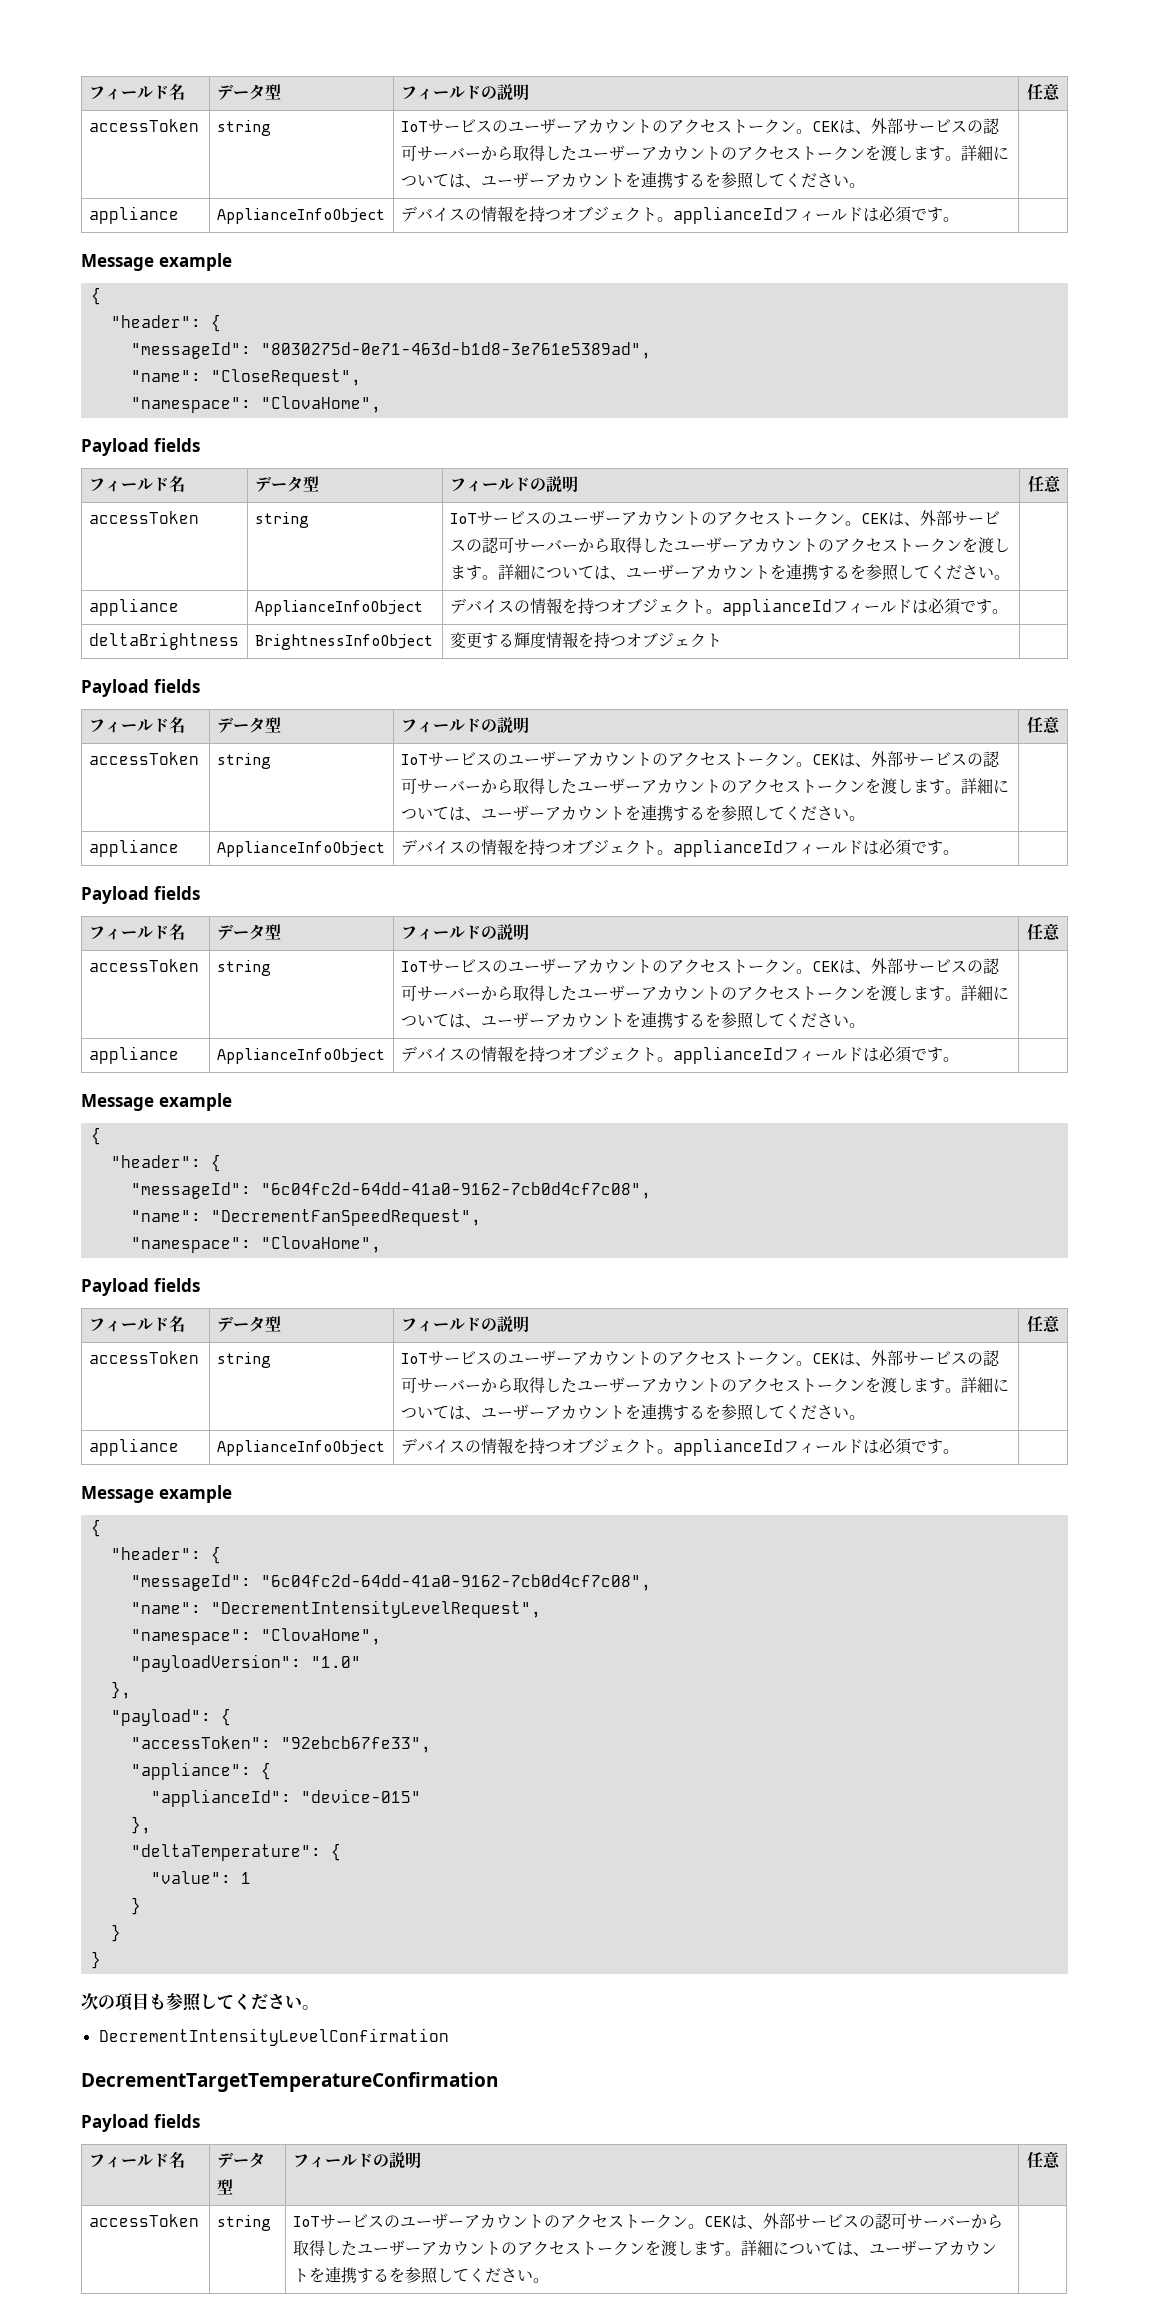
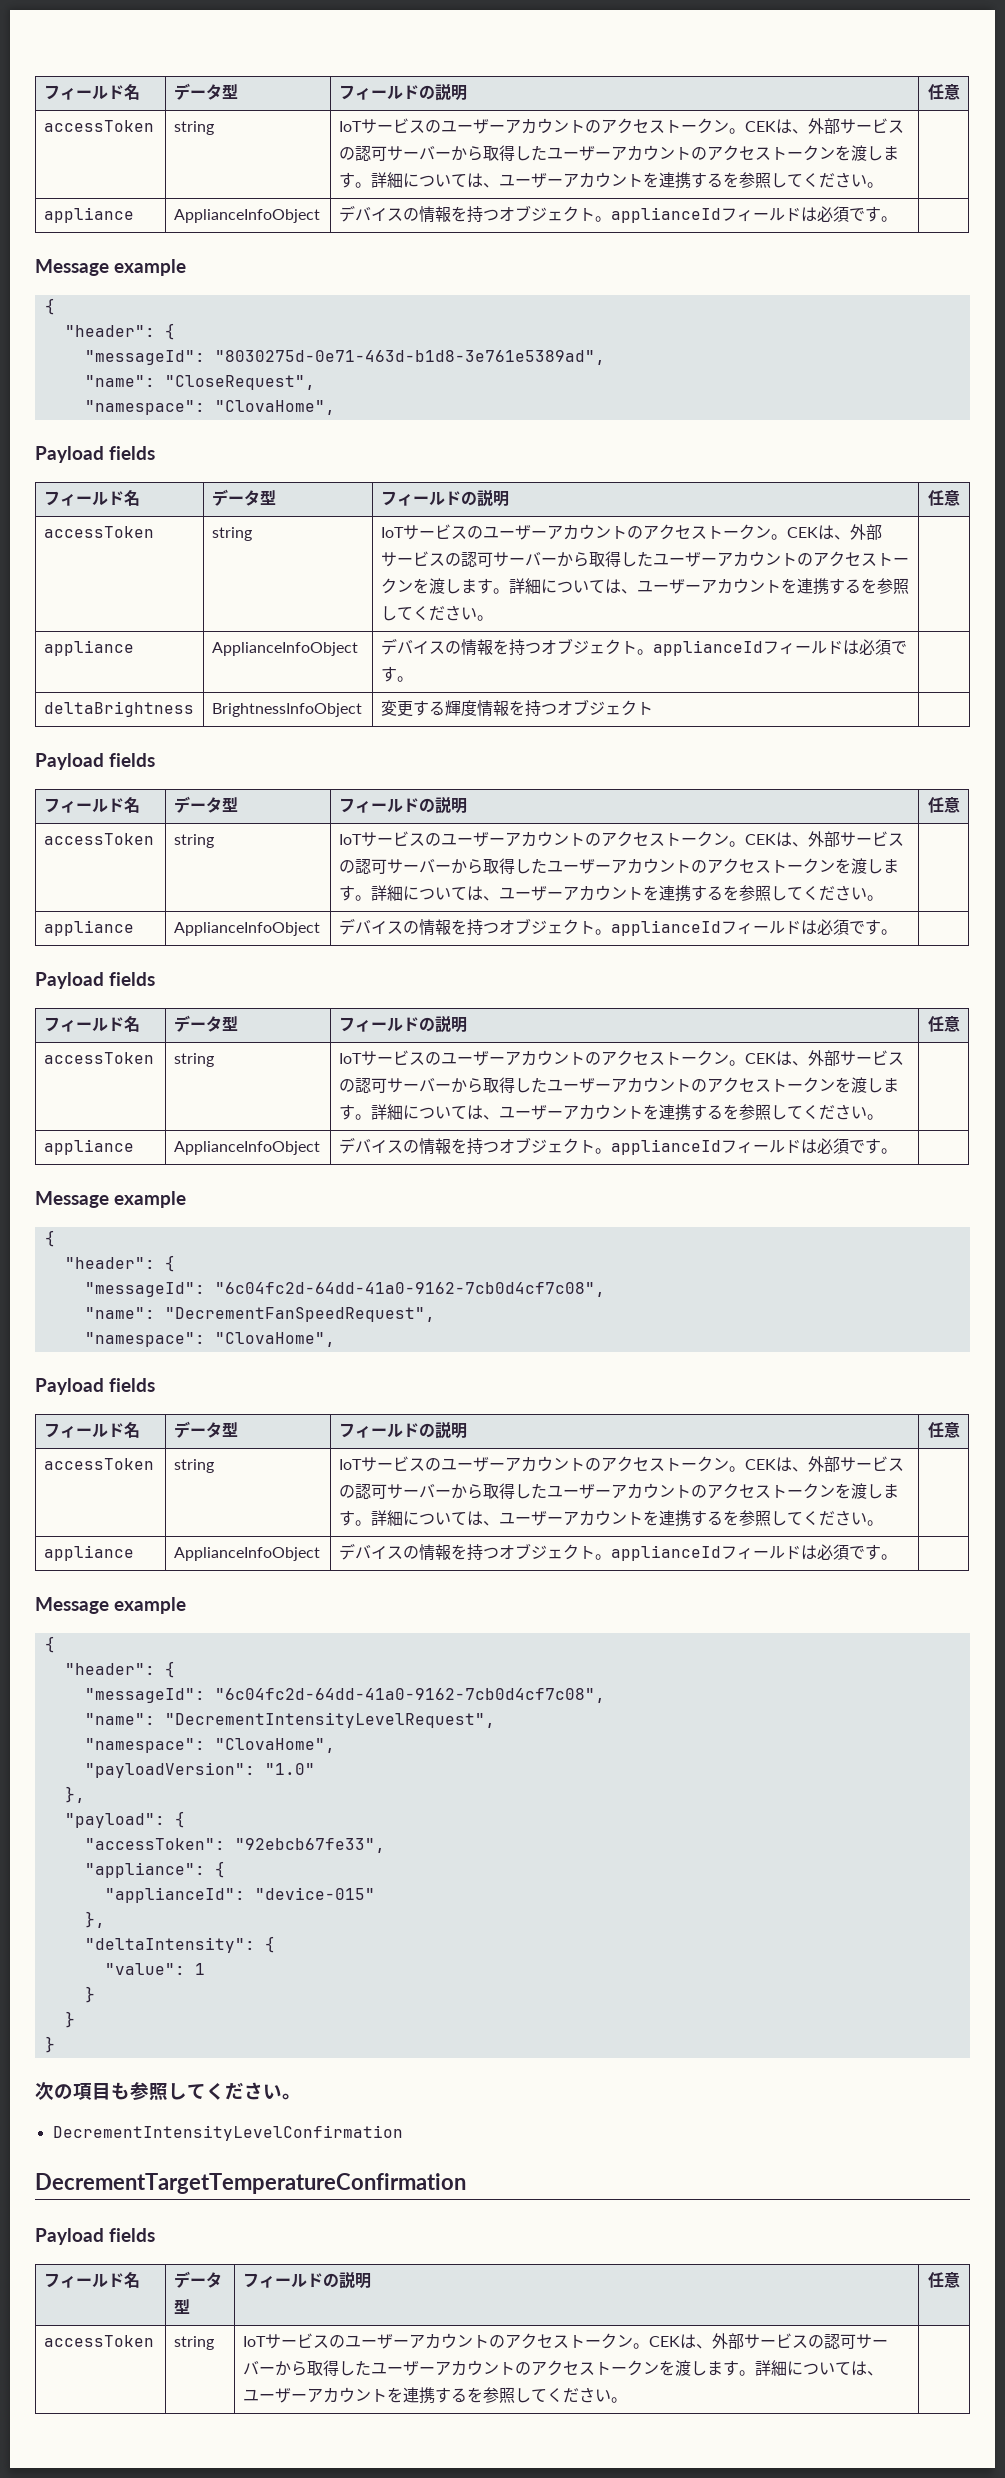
[130,1844,321,1861] "deltaTemperature": -> [84,1937,255,1953] "deltaIntensity":

